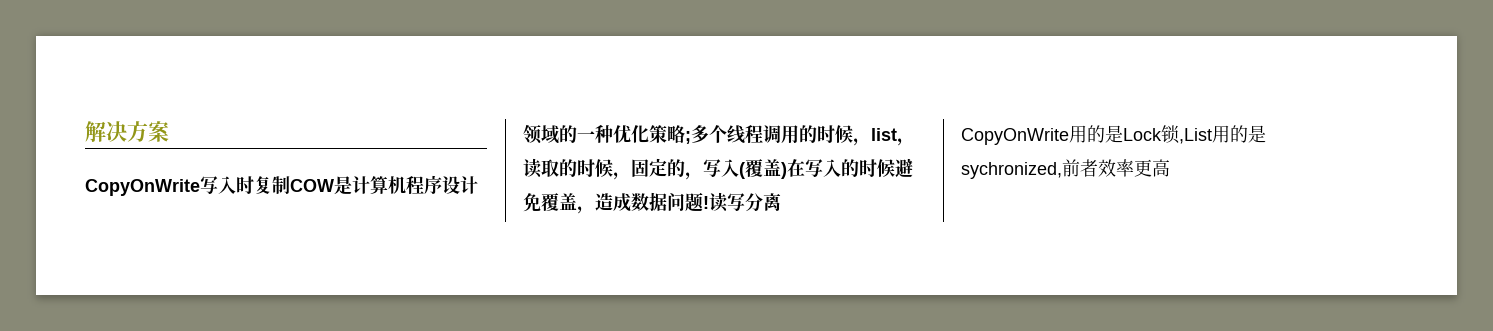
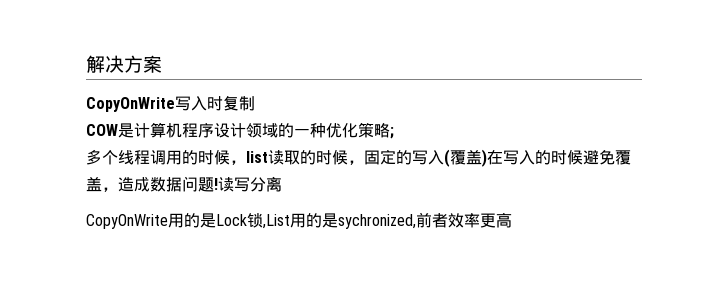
(290, 185) none -> (255, 103) //
(691, 137) none -> (394, 133) //
[897,138,915,146] ， -> (268, 157) none
[685,172,703,180] ， -> (412, 157) none

